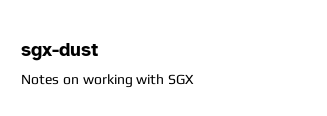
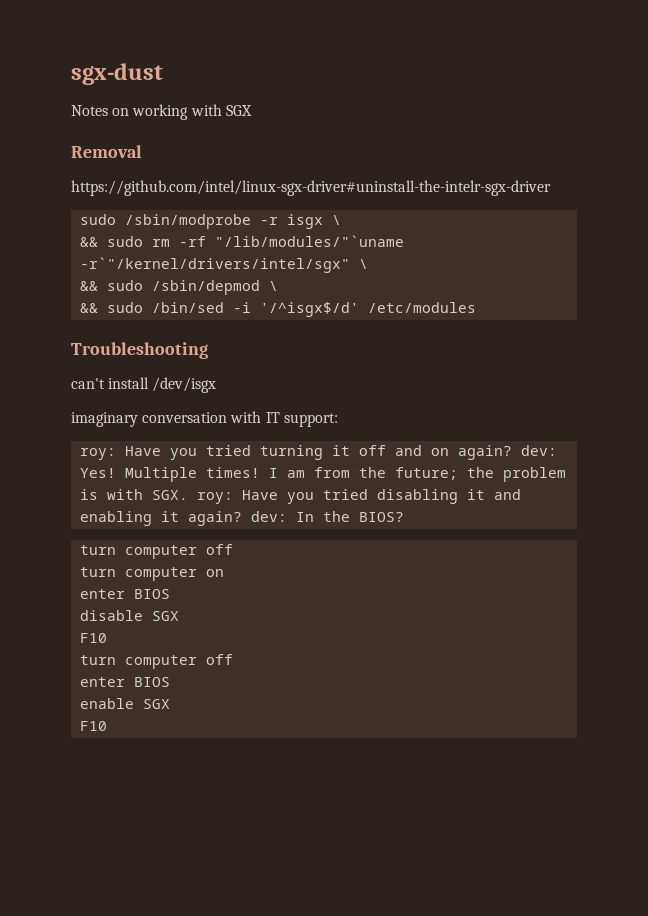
(195, 79) none -> [71,145,142,158] [71,180,551,196] [80,214,342,229] [80,235,405,247] [80,257,369,273] [80,280,279,295] [80,302,477,317] [71,342,208,359] [71,377,217,393] [71,411,338,427] [80,445,558,460] [80,467,567,482] [80,489,522,504] [80,511,405,526] [80,544,234,559] [80,567,225,581] [80,589,171,599] [80,610,180,621] [80,633,108,643] [80,654,234,669] [80,677,171,687] [80,698,171,709] [80,721,108,731] // Removal // https://github.com/intel/linux-sgx-driver#uninstall-the-intelr-sgx-driver // sudo /sbin/modprobe -r isgx \ // && sudo rm -rf "/lib/modules/"`uname -r`"/kernel/drivers/intel/sgx" \ // && sudo /sbin/depmod \ // && sudo /bin/sed -i '/^isgx$/d' /etc/modules // Troubleshooting // can't install /dev/isgx // imaginary conversation with IT support: // roy: Have you tried turning it off and on again? dev: Yes! Multiple times! I am from the future; the problem is with SGX. roy: Have you tried disabling it and enabling it again? dev: In the BIOS? // turn computer off // turn computer on // enter BIOS // disable SGX // F10 // turn computer off // enter BIOS // enable SGX // F10

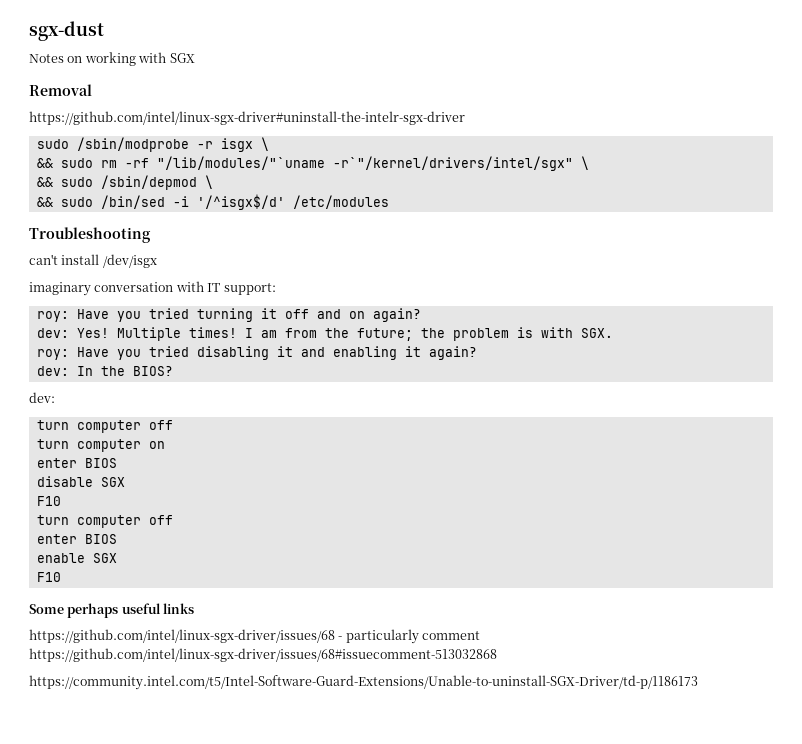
(513, 452) none -> (421, 315) //
(189, 495) none -> (613, 333) //
(243, 518) none -> (477, 353) //
(405, 517) none -> [29,392,55,403] // dev:
(108, 726) none -> [29,603,195,618] [29,629,481,644] [29,648,497,662] [29,675,698,690] // Some perhaps useful links // https://github.com/intel/linux-sgx-driver/issues/68 - particularly comment https://github.com/intel/linux-sgx-driver/issues/68#issuecomment-513032868 // https://community.intel.com/t5/Intel-Software-Guard-Extensions/Unable-to-uninstall-SGX-Driver/td-p/1186173

